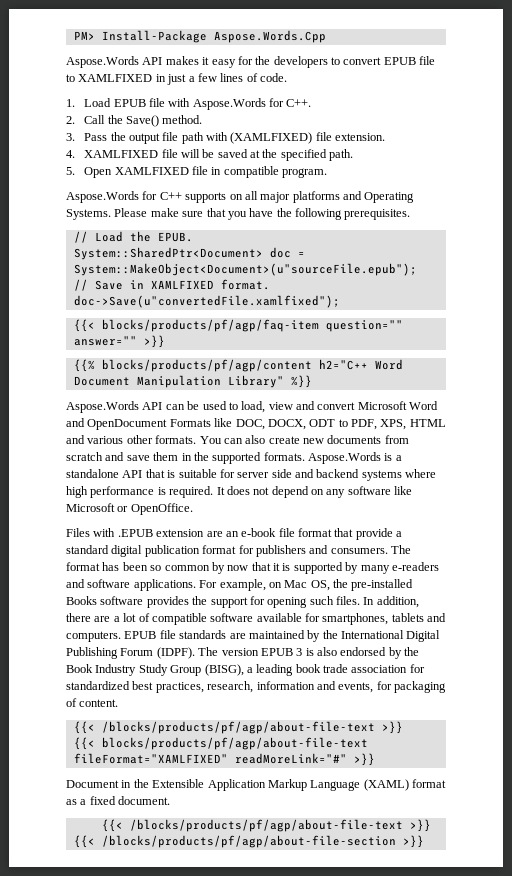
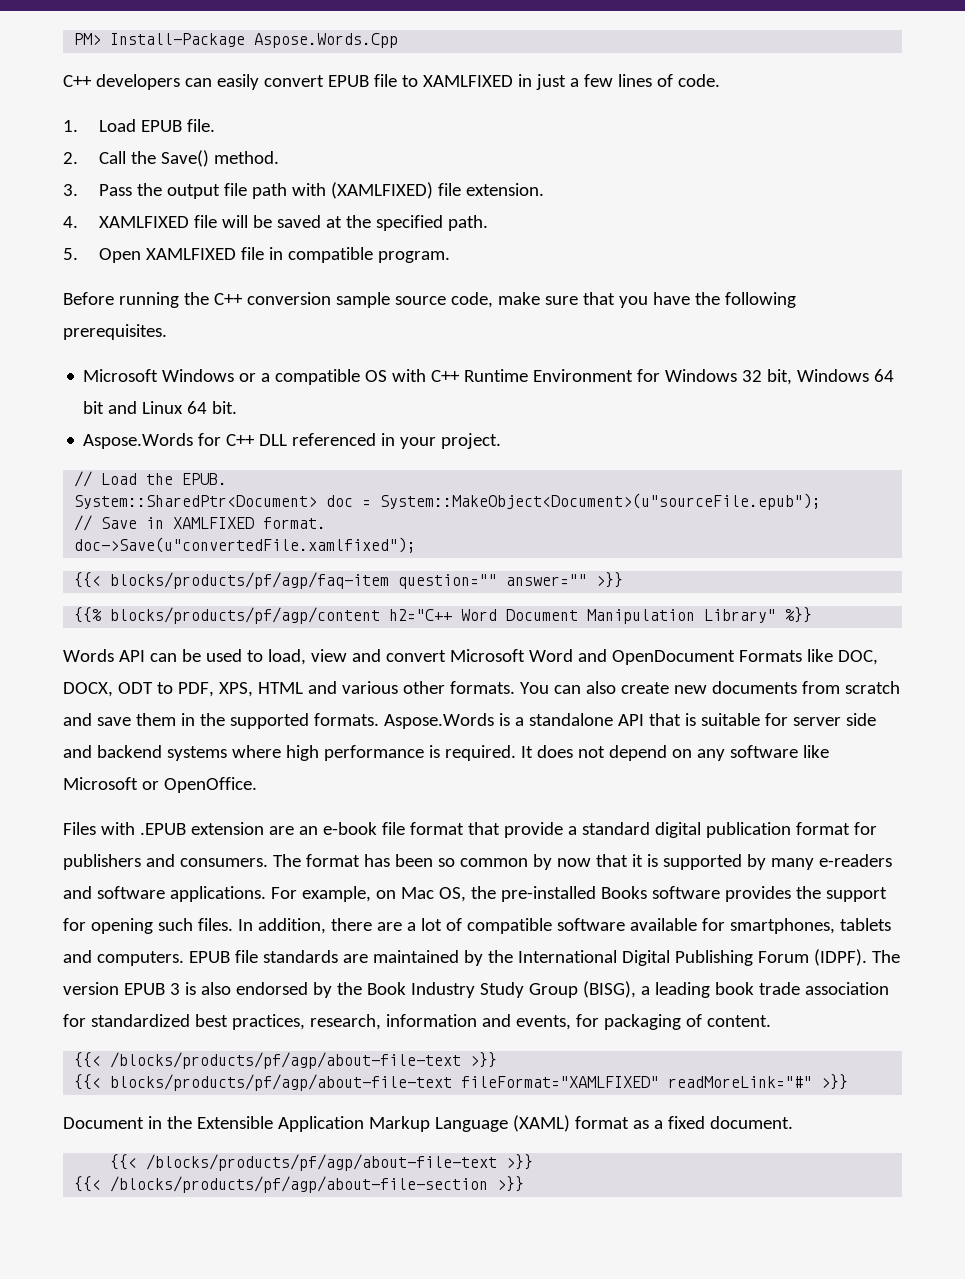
[66,56,340,68] Aspose.Words API makes it easy for the developers to -> [63,74,259,90] C++ developers can easily
[148,98,312,110] file with Aspose.Words for C++. -> [187,119,216,132] file.
[66,191,415,203] [66,208,148,220] Aspose.Words for C++ supports on all major platforms and Operating Systems. Please -> [63,292,493,308] Before running the C++ conversion sample source code,
(411, 214) none -> [83,369,895,385] [83,401,238,414] [83,433,502,449] // Microsoft Windows or a compatible OS with C++ Runtime Environment for Windows 32 bit, Windows 64 bit and Linux 64 bit. // Aspose.Words for C++ DLL referenced in your project.
[66,401,139,413] Aspose.Words -> [63,649,114,662] Words

